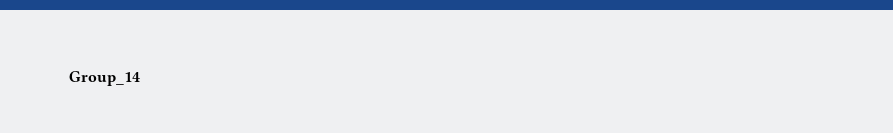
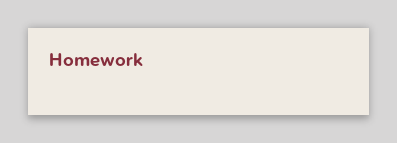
[69,71,140,86] Group_14 -> [49,53,143,67] Homework

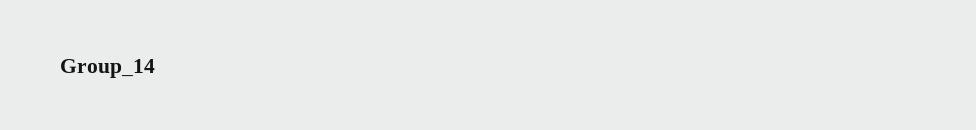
[49,53,143,67] Homework -> [60,59,155,78] Group_14

